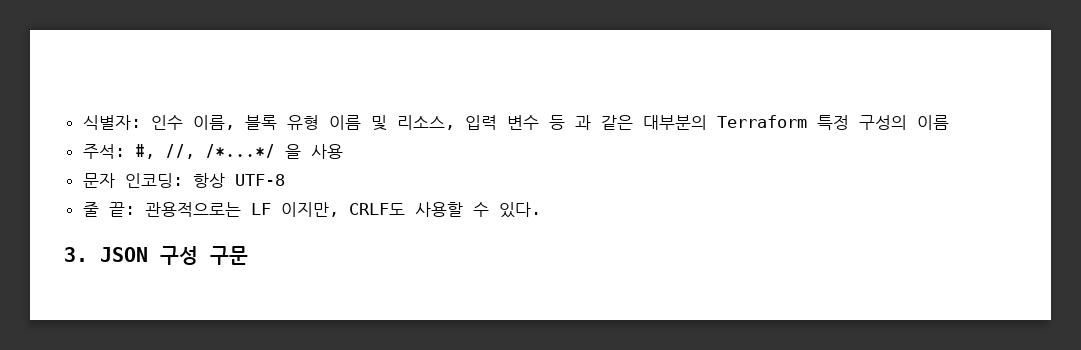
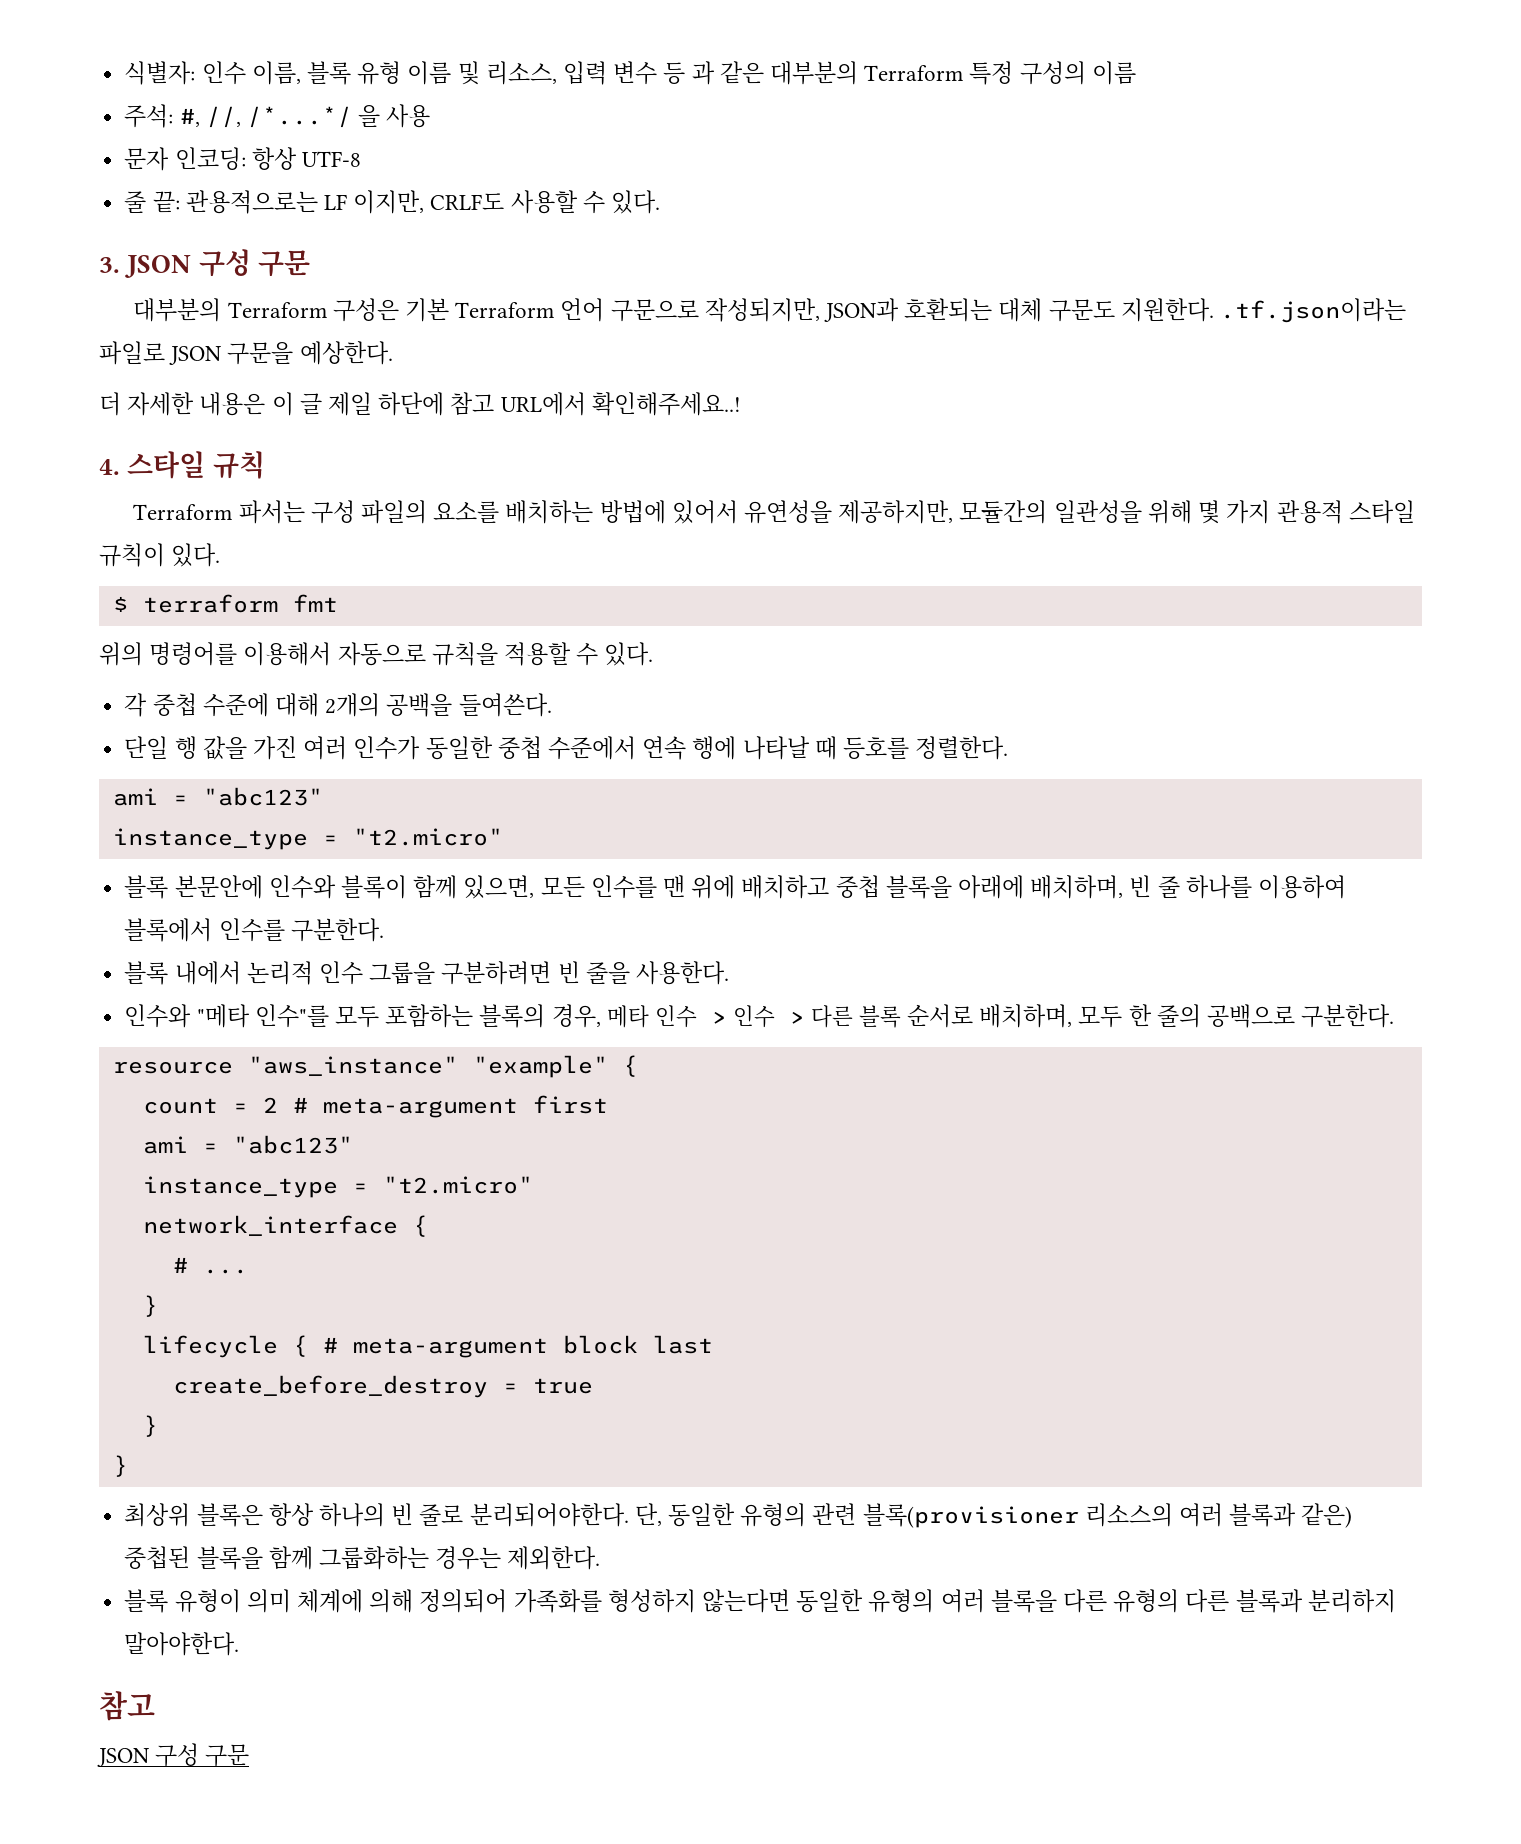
(248, 255) none -> [133,298,1407,323] [99,341,393,365] [99,392,741,416] [99,451,265,479] [133,500,1415,524] [99,543,221,567] [112,594,338,613] [99,642,654,666] [124,693,552,717] [124,736,1009,760] [112,787,323,806] [112,828,503,850] [124,875,1347,899] [124,918,384,942] [124,961,729,985] [124,1004,1395,1028] [112,1055,638,1078] [142,1095,608,1118] [142,1135,353,1154] [142,1176,533,1198] [142,1215,428,1237] [172,1257,248,1274] [142,1295,158,1317] [142,1335,713,1358] [172,1375,593,1398] [142,1415,158,1437] [112,1455,128,1477] [124,1503,1353,1528] [124,1546,601,1570] [124,1589,1396,1613] [124,1632,240,1656] [99,1691,155,1721] [97,1743,250,1767] // 대부분의 Terraform 구성은 기본 Terraform 언어 구문으로 작성되지만, JSON과 호환되는 대체 구문도 지원한다. .tf.json이라는 파일로 JSON 구문을 예상한다. // 더 자세한 내용은 이 글 제일 하단에 참고 URL에서 확인해주세요..! // 4. 스타일 규칙 // Terraform 파서는 구성 파일의 요소를 배치하는 방법에 있어서 유연성을 제공하지만, 모듈간의 일관성을 위해 몇 가지 관용적 스타일 규칙이 있다. // $ terraform fmt // 위의 명령어를 이용해서 자동으로 규칙을 적용할 수 있다. // 각 중첩 수준에 대해 2개의 공백을 들여쓴다. // 단일 행 값을 가진 여러 인수가 동일한 중첩 수준에서 연속 행에 나타날 때 등호를 정렬한다. // ami = "abc123" // instance_type = "t2.micro" // 블록 본문안에 인수와 블록이 함께 있으면, 모든 인수를 맨 위에 배치하고 중첩 블록을 아래에 배치하며, 빈 줄 하나를 이용하여 블록에서 인수를 구분한다. // 블록 내에서 논리적 인수 그룹을 구분하려면 빈 줄을 사용한다. // 인수와 "메타 인수"를 모두 포함하는 블록의 경우, 메타 인수 > 인수 > 다른 블록 순서로 배치하며, 모두 한 줄의 공백으로 구분한다. // resource "aws_instance" "example" { // count = 2 # meta-argument first // ami = "abc123" // instance_type = "t2.micro" // network_interface { // # ... // } // lifecycle { # meta-argument block last // create_before_destroy = true // } // } // 최상위 블록은 항상 하나의 빈 줄로 분리되어야한다. 단, 동일한 유형의 관련 블록(provisioner 리소스의 여러 블록과 같은) 중첩된 블록을 함께 그룹화하는 경우는 제외한다. // 블록 유형이 의미 체계에 의해 정의되어 가족화를 형성하지 않는다면 동일한 유형의 여러 블록을 다른 유형의 다른 블록과 분리하지 말아야한다. // 참고 // JSON 구성 구문

